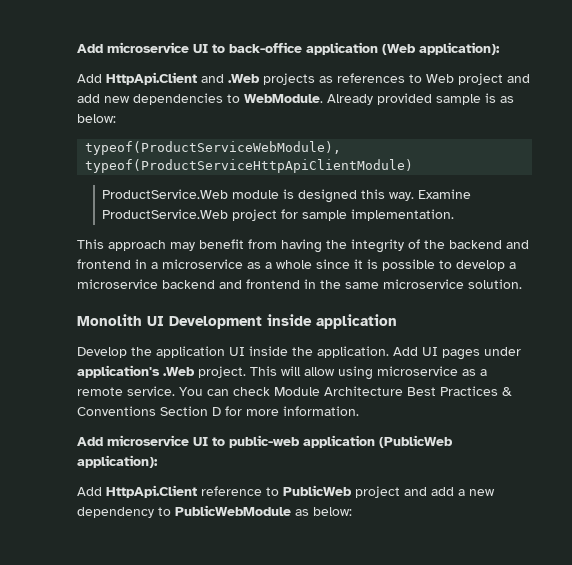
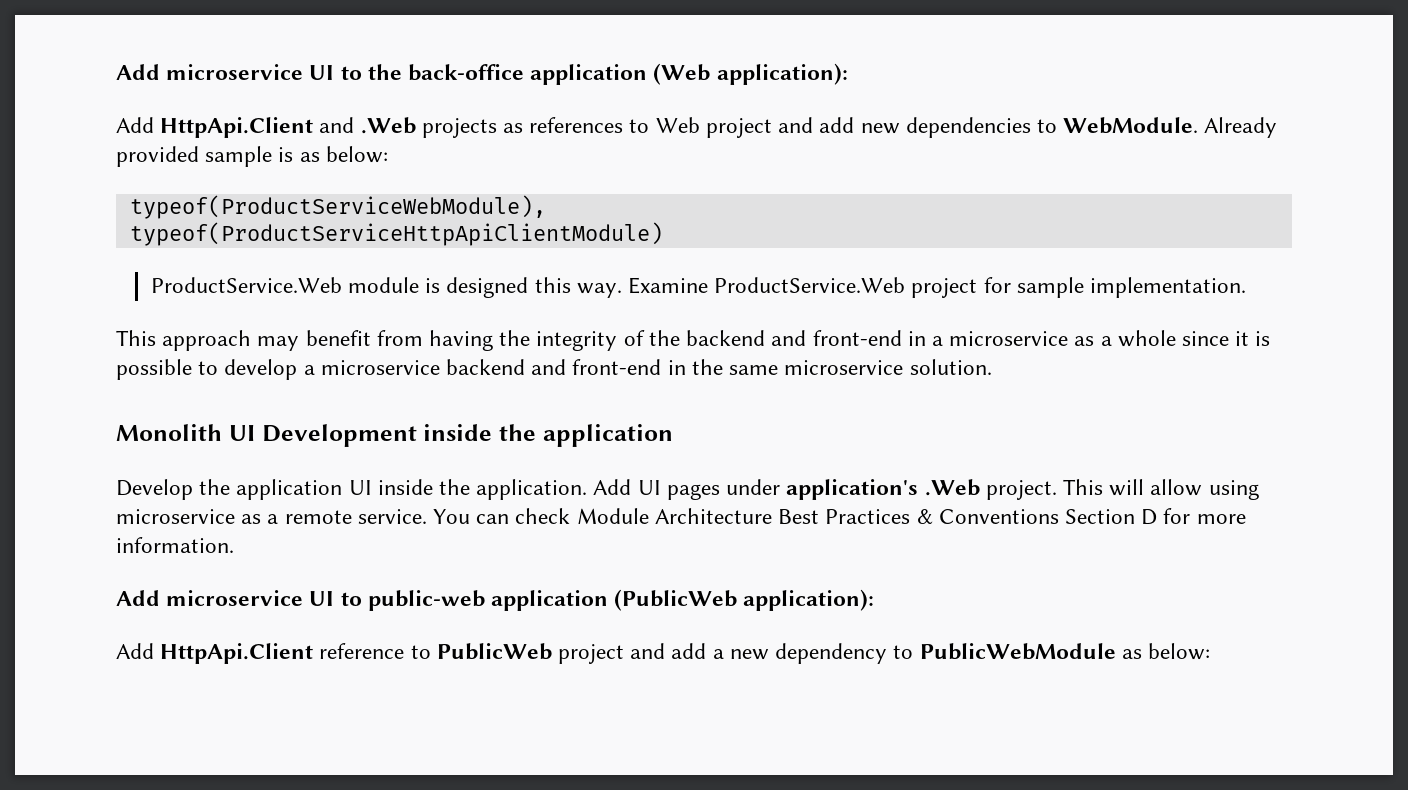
[77,42,225,53] Add microservice UI to -> [116,64,402,80] Add microservice UI to the
[77,259,131,269] frontend -> [812,330,902,346] front-end
[246,279,300,289] frontend -> [572,359,662,375] front-end
(312, 320) none -> [499,424,536,441] the

